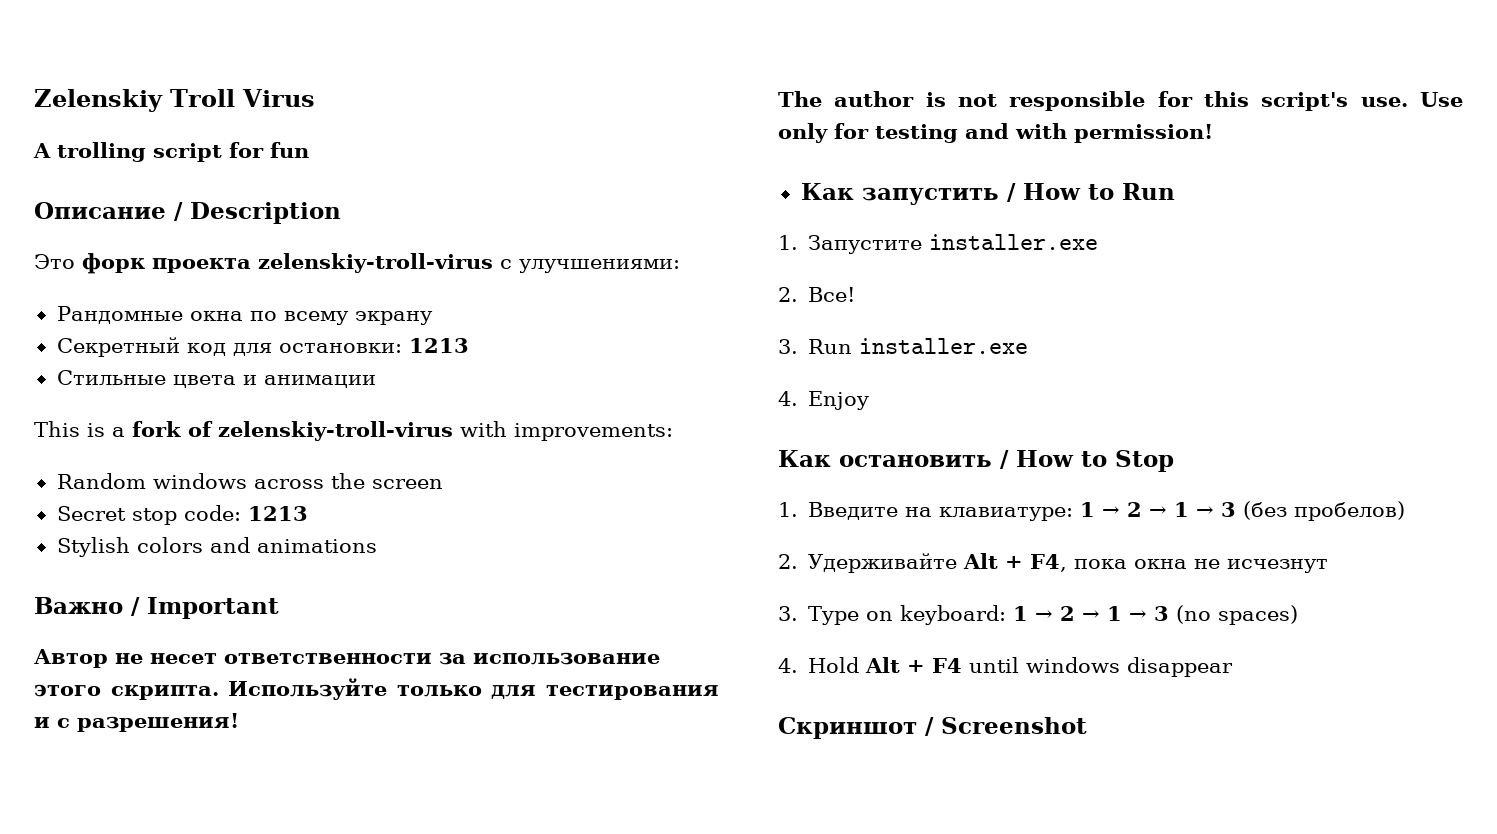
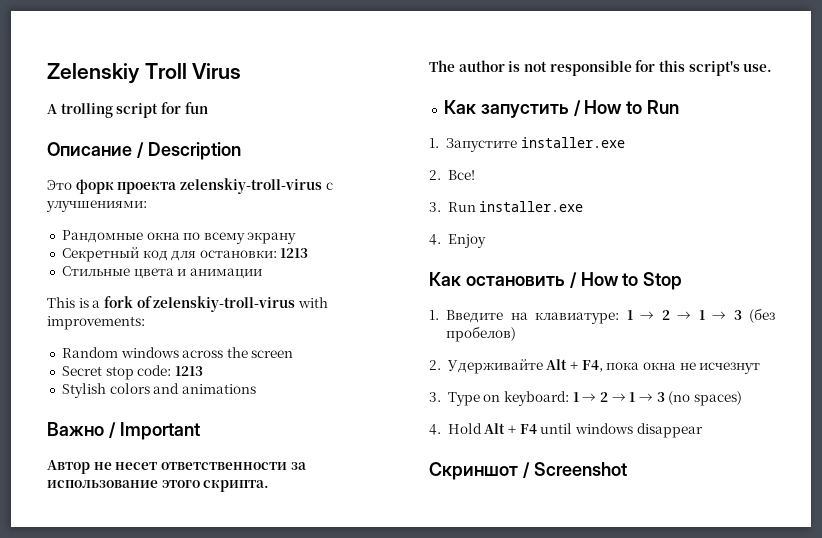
[228,678,719,700] [34,713,239,732] Используйте только для тестирования и с разрешения! -> (270, 486) none
[1420,92,1463,107] [778,123,1213,143] Use only for testing and with permission! -> (773, 67) none

